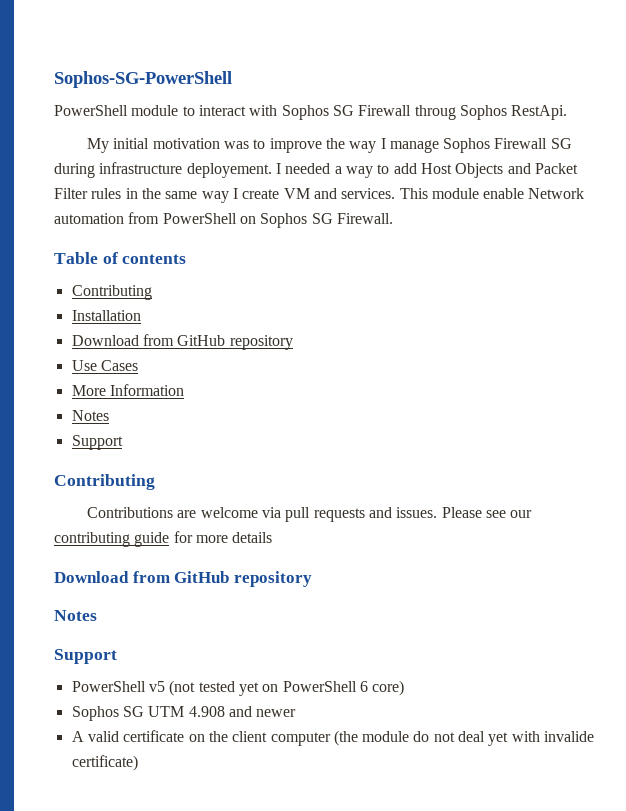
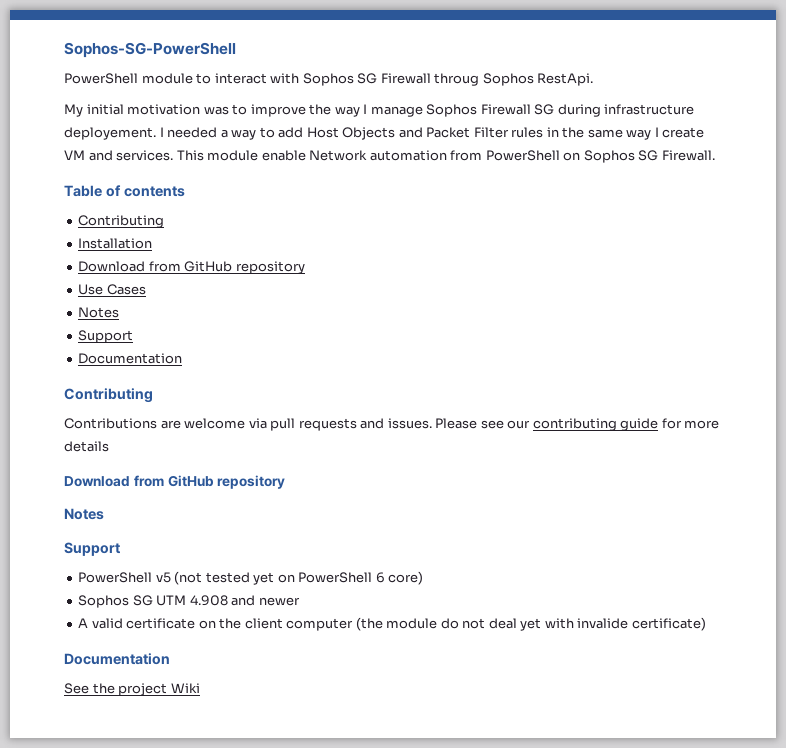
[71,384,184,396] [71,410,109,421] [71,435,123,450] // More Information // Notes // Support -> [78,307,120,318] [78,330,134,343] [78,353,183,364] // Notes // Support // Documentation
(138, 763) none -> [64,653,170,665] [64,683,200,696] // Documentation // See the project Wiki

